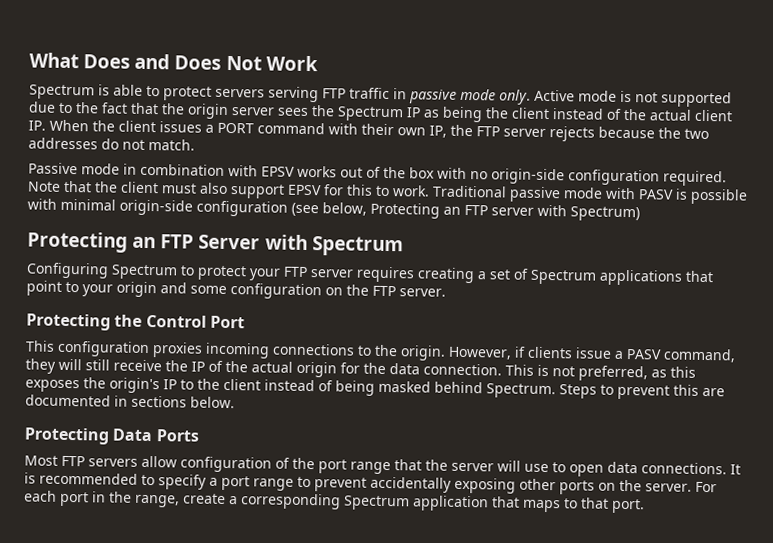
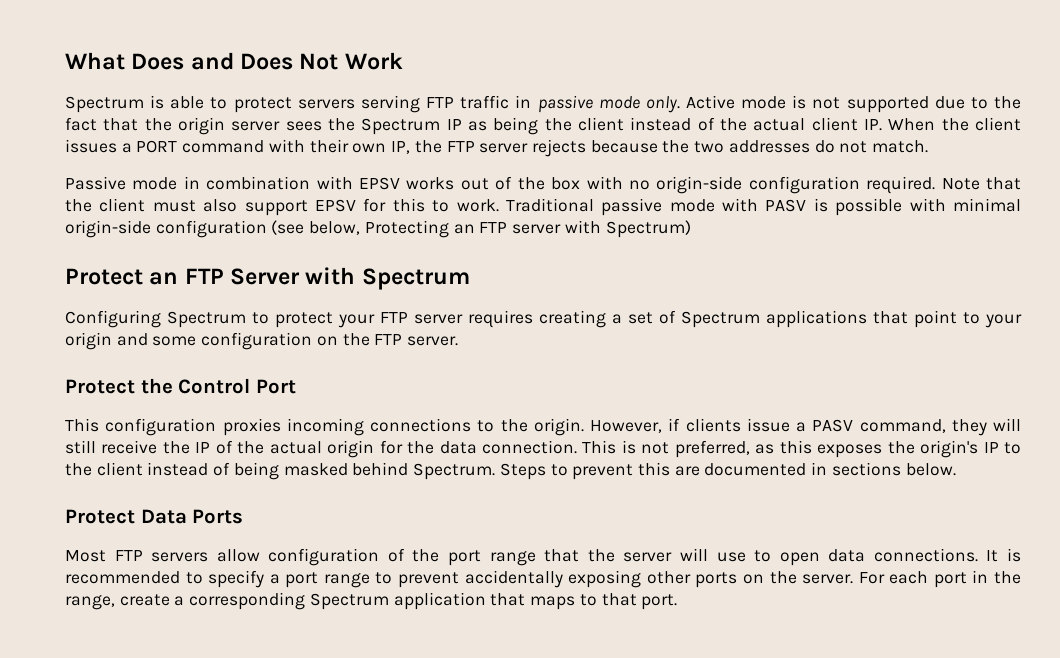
[27,231,128,253] Protecting -> [65,268,143,285] Protect
[26,313,111,331] Protecting -> [65,379,135,394] Protect
[24,427,110,445] Protecting -> [65,509,135,524] Protect

